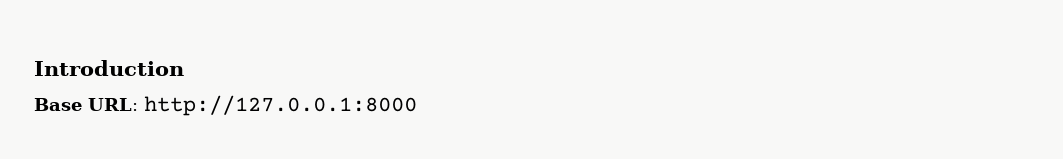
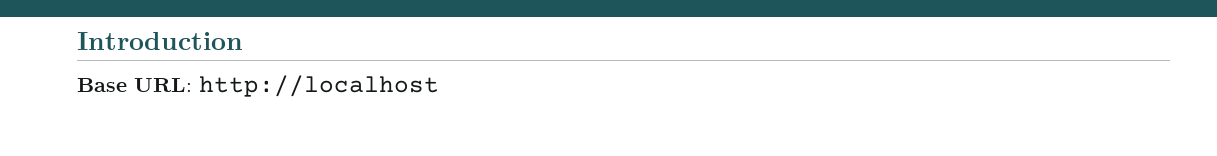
[144,95,417,116] http://127.0.0.1:8000 -> [199,75,439,97] http://localhost

